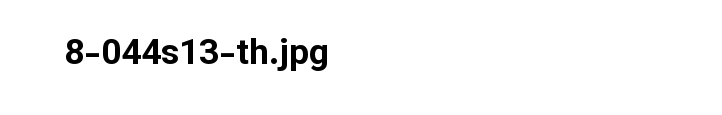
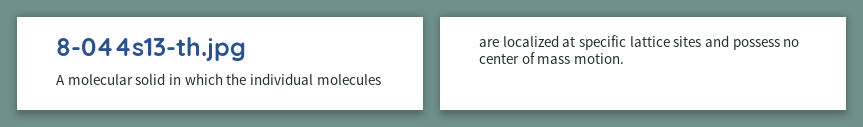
(329, 54) none -> [56,73,381,85] [479,35,800,50] [479,52,624,64] // A molecular solid in which the individual molecules are localized at specific lattice sites and possess no center of mass motion.

